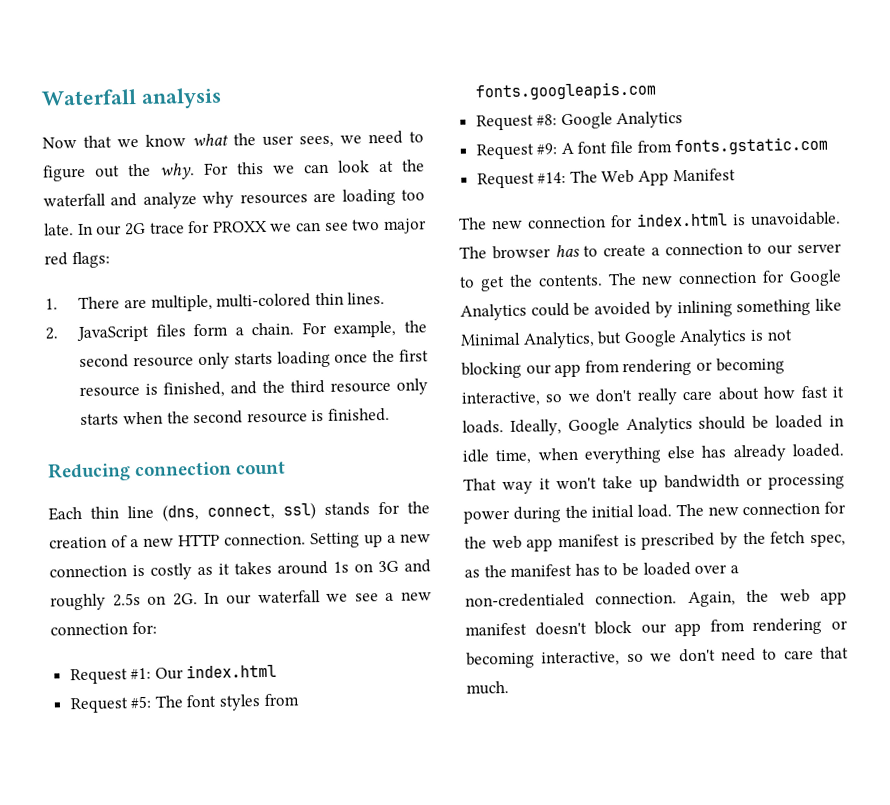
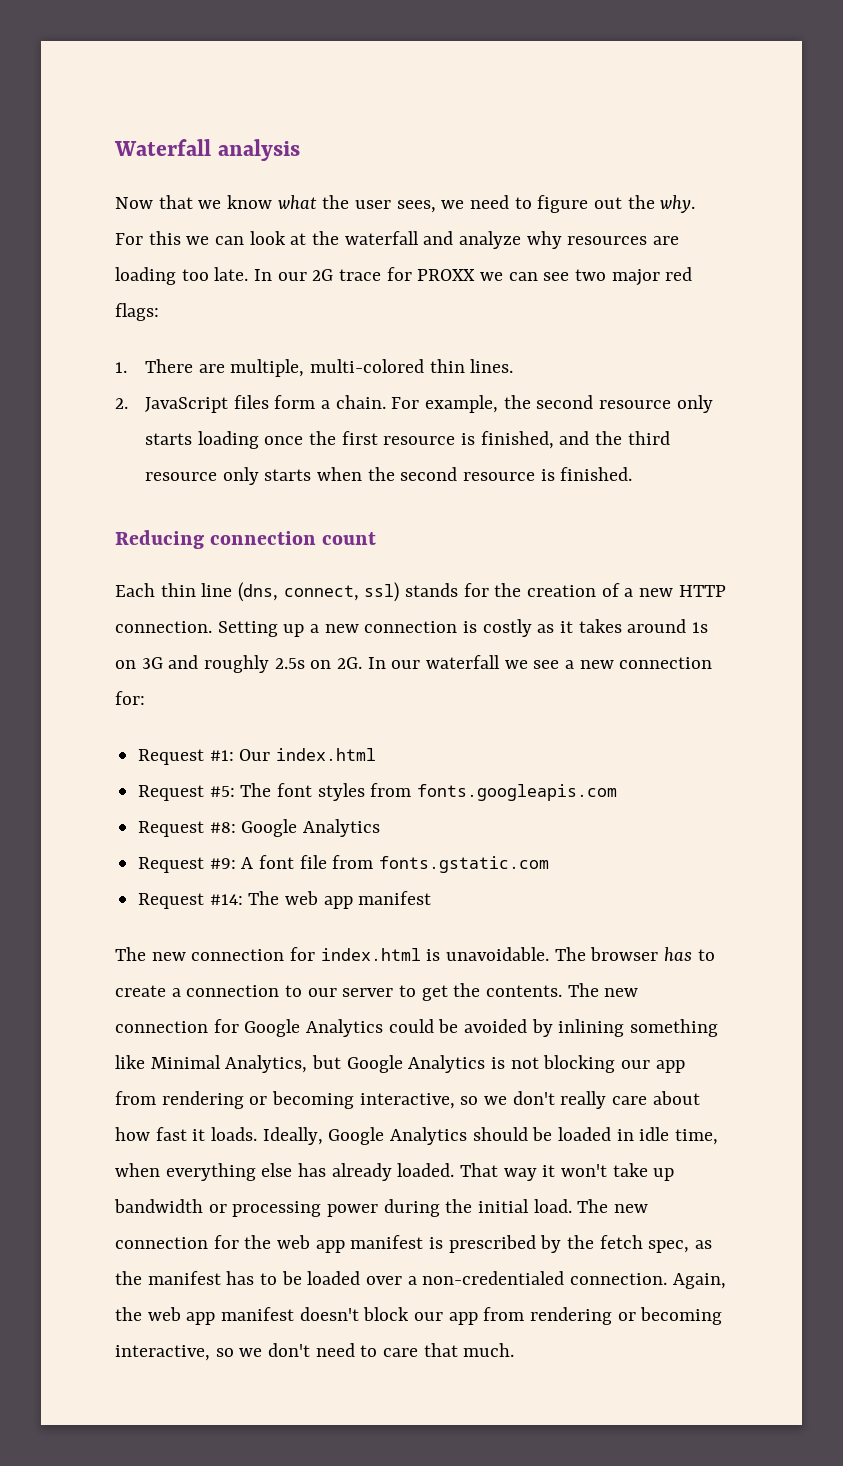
[601,168,736,186] Web App Manifest -> [285,891,432,909] web app manifest

